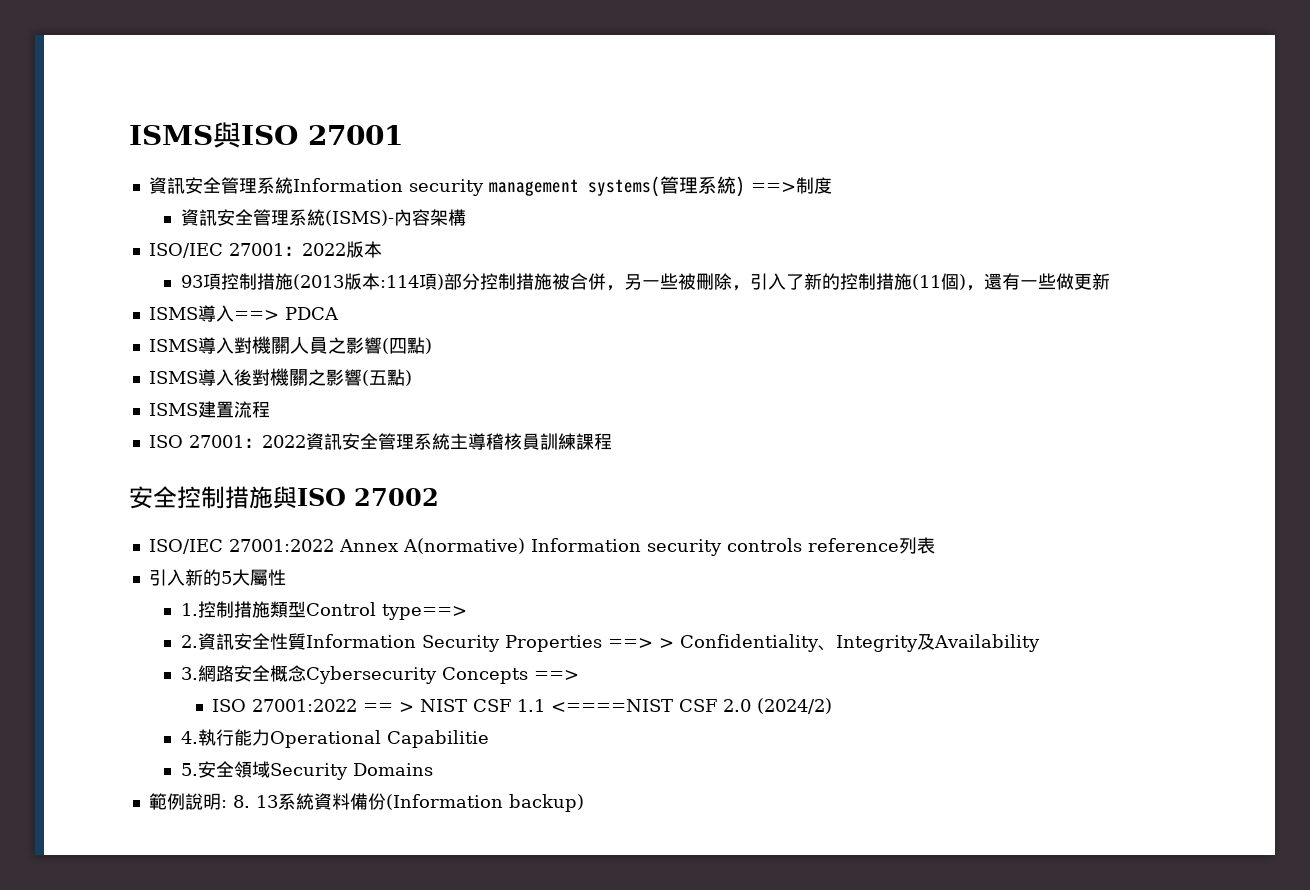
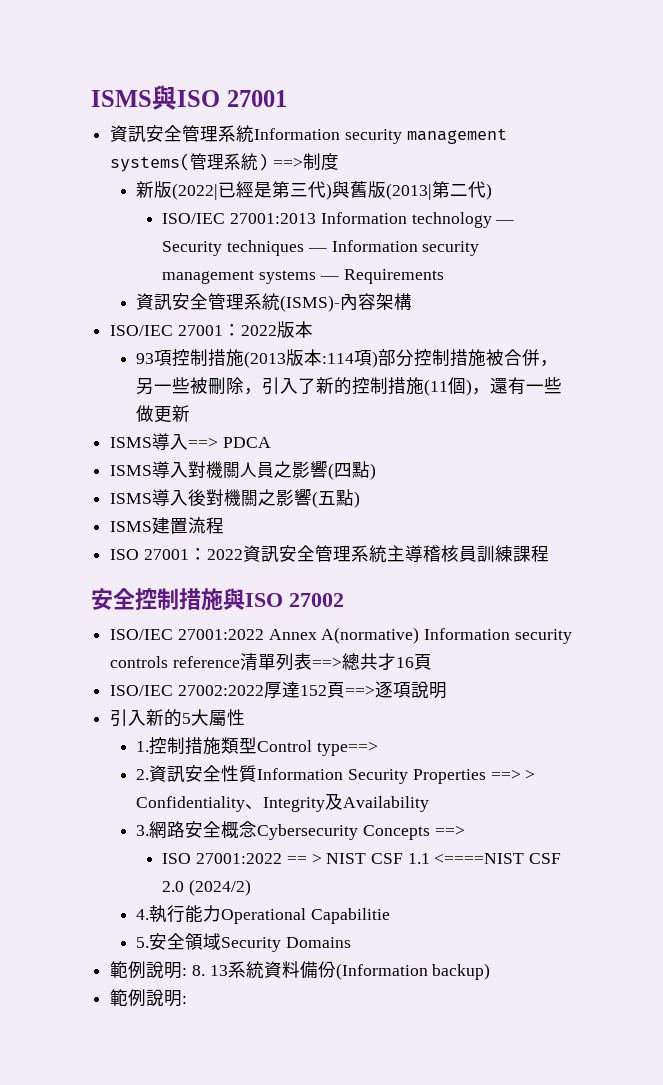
(832, 185) none -> [136,181,493,200] [162,212,515,228] [162,240,480,256] [162,269,444,284] // 新版(2022|已經是第三代)與舊版(2013|第二代) // ISO/IEC 27001:2013 Information technology — Security techniques — Information security management systems — Requirements
(899, 545) none -> [239,653,276,671] 清單
(935, 545) none -> [311,653,432,670] [110,681,447,699] ==>總共才16頁 // ISO/IEC 27002:2022厚達152頁==>逐項說明
(584, 803) none -> [110,989,188,1007] // 範例說明:

